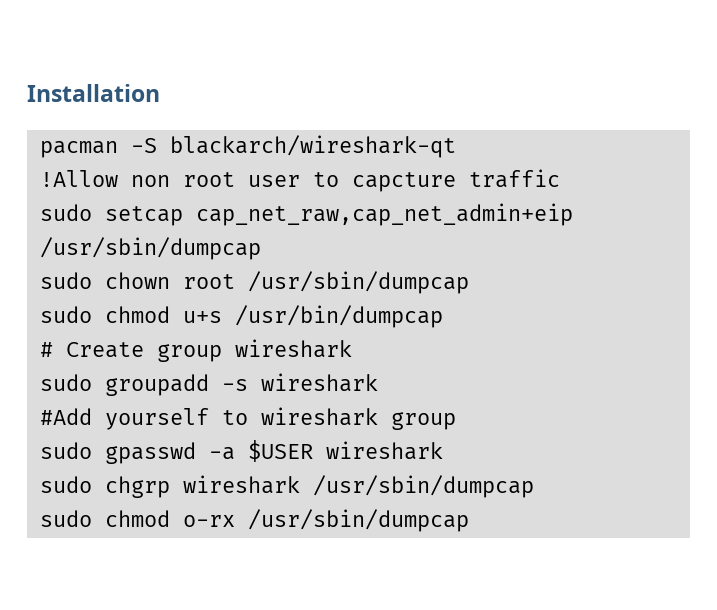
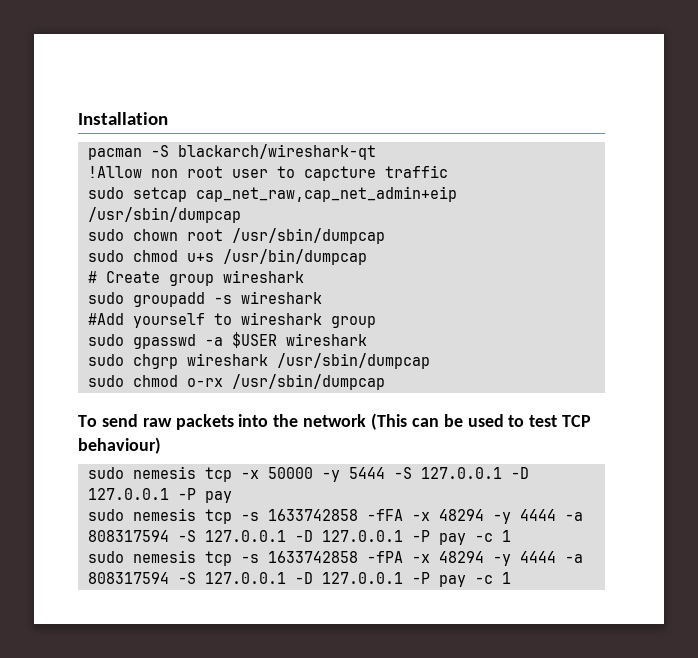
(469, 520) none -> [78,413,592,430] [78,437,161,454] [88,466,530,482] [88,488,233,503] [88,508,584,524] [88,530,512,545] [88,550,584,566] [88,572,512,587] // To send raw packets into the network (This can be used to test TCP behaviour) // sudo nemesis tcp -x 50000 -y 5444 -S 127.0.0.1 -D 127.0.0.1 -P pay // sudo nemesis tcp -s 1633742858 -fFA -x 48294 -y 4444 -a 808317594 -S 127.0.0.1 -D 127.0.0.1 -P pay -c 1 // sudo nemesis tcp -s 1633742858 -fPA -x 48294 -y 4444 -a 808317594 -S 127.0.0.1 -D 127.0.0.1 -P pay -c 1

